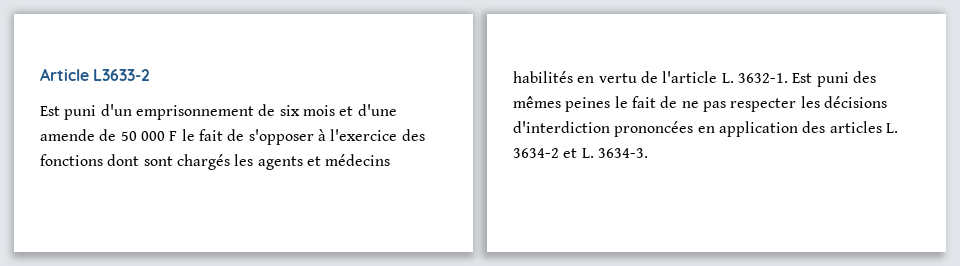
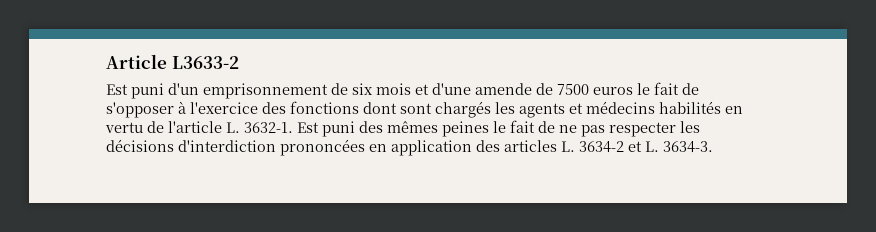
[120,131,178,141] 50 000 F -> [557,84,633,95] 7500 euros

